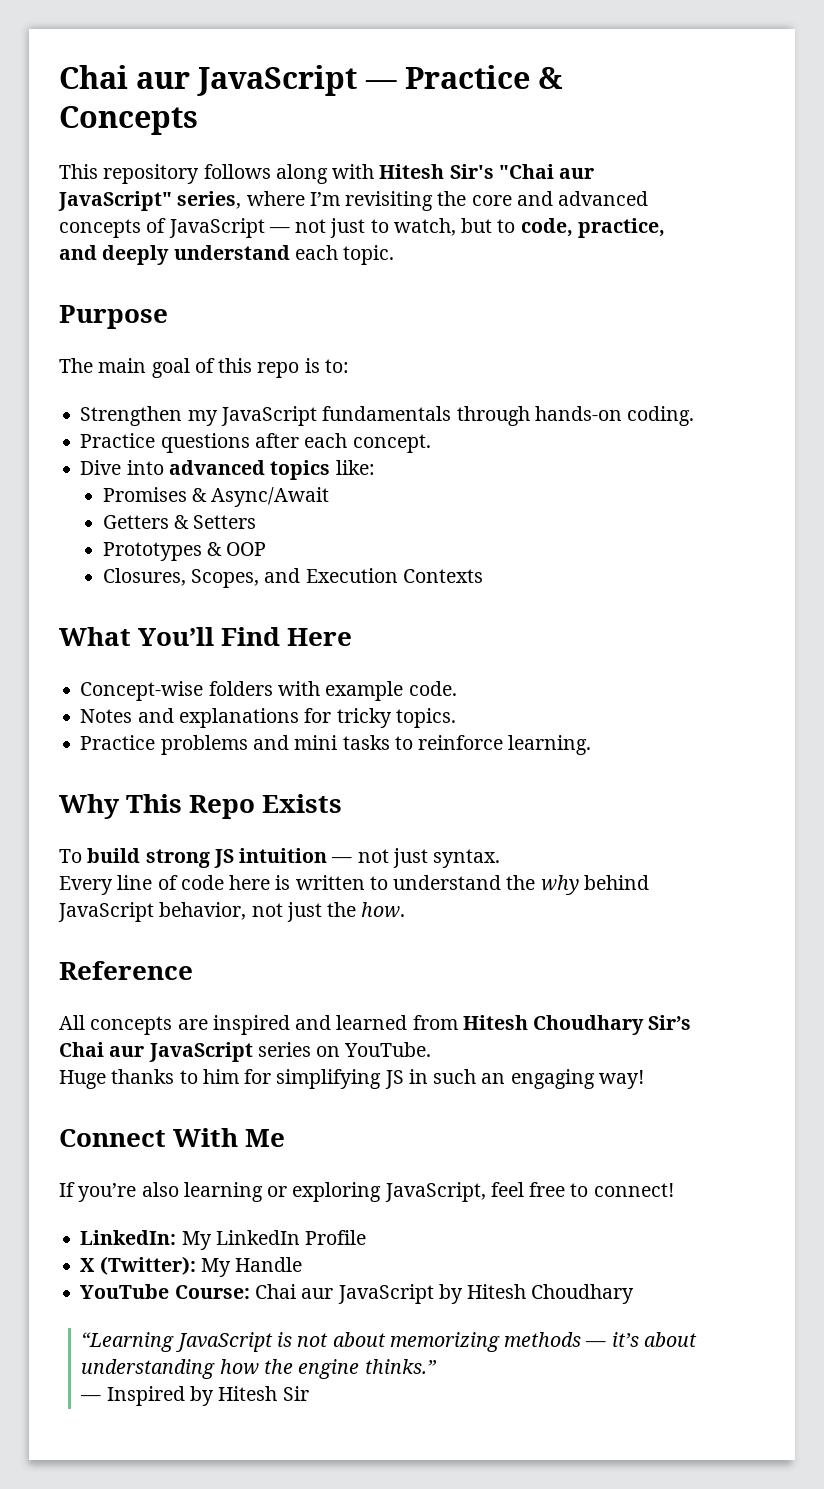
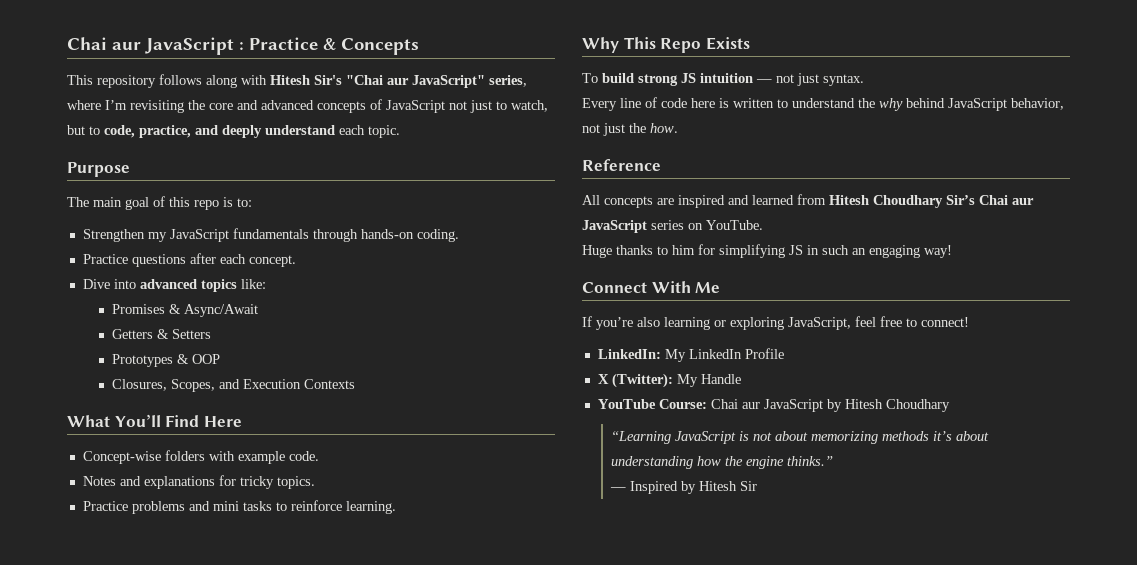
[59,65,397,96] Chai aur JavaScript — -> [67,37,244,55] Chai aur JavaScript :
[268,227,290,233] — -> (445, 106) none
[585,1341,607,1347] — -> (929, 436) none

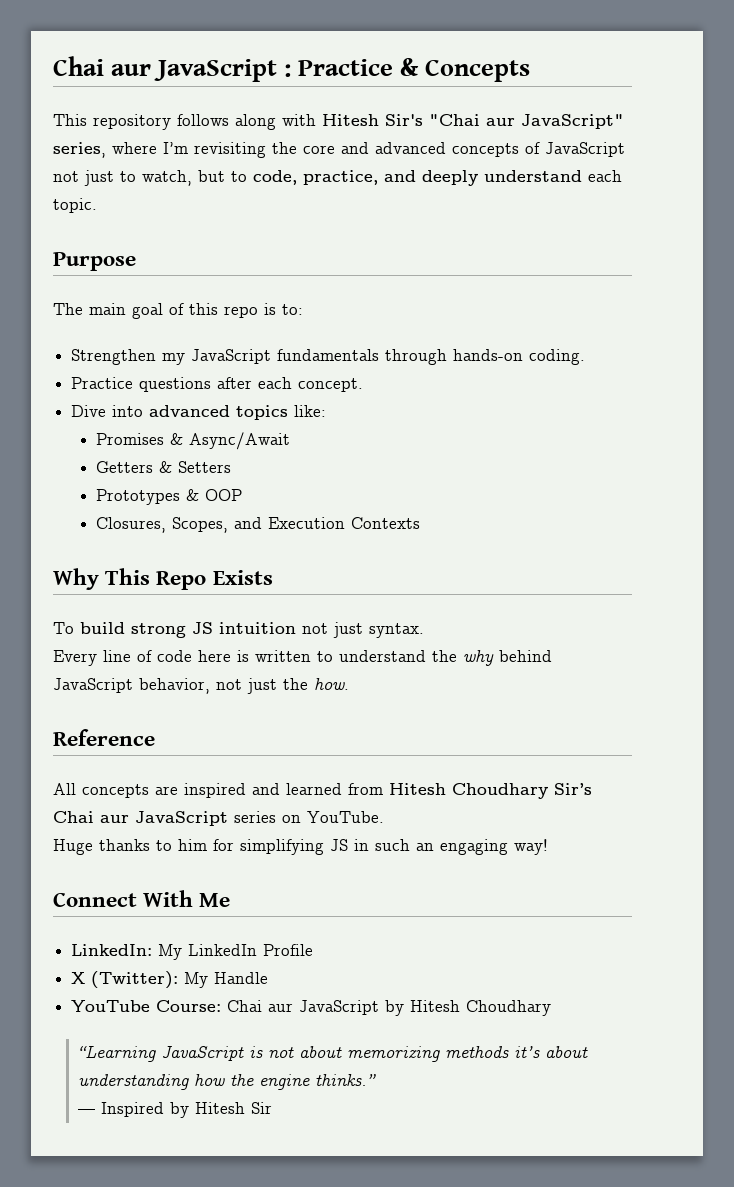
[67,414,242,427] [82,450,319,464] [82,475,315,489] [82,500,396,514] // What You’ll Find Here // Concept-wise folders with example code. // Notes and explanations for tricky topics. // Practice problems and mini tasks to reinforce learning. -> (421, 523) none
[756,79,772,83] — -> (296, 628) none
[582,316,969,330] // If you’re also learning or exploring JavaScript, feel free to connect! -> (231, 900) none

